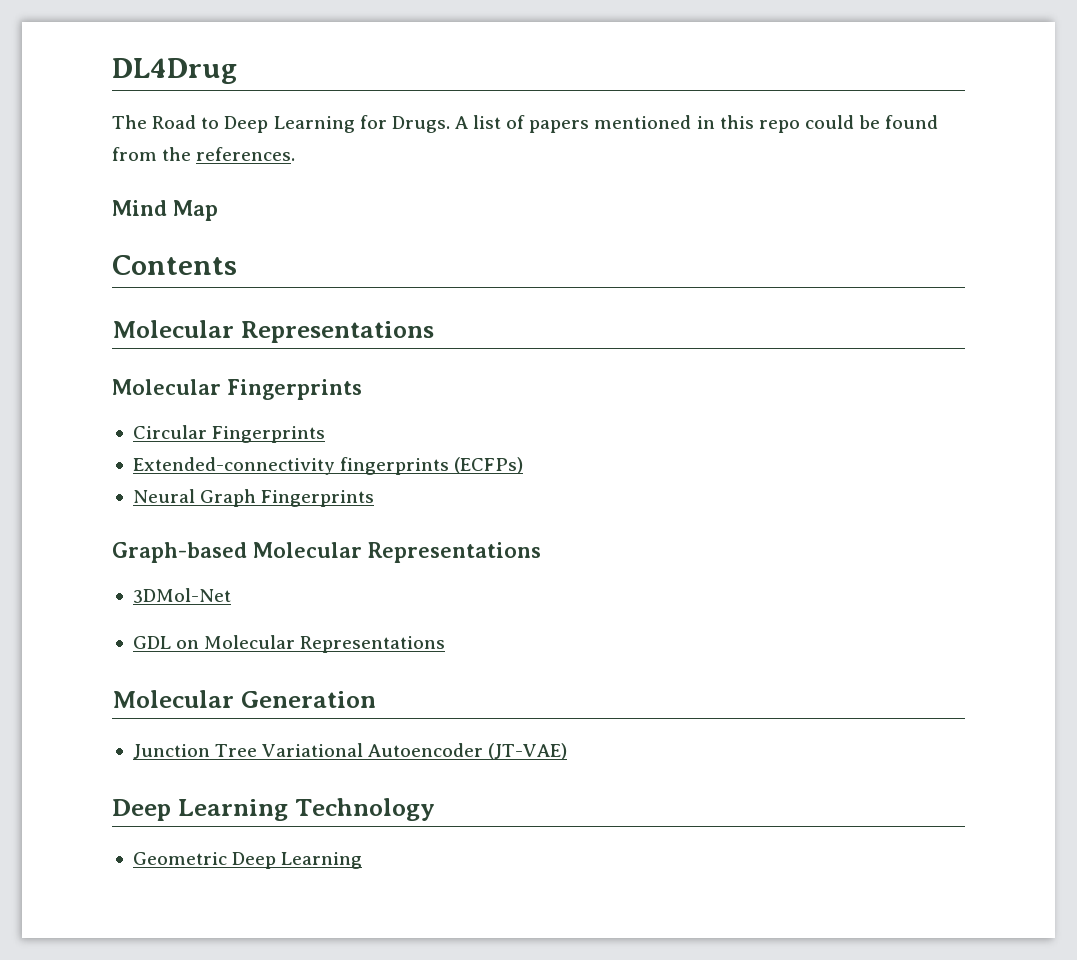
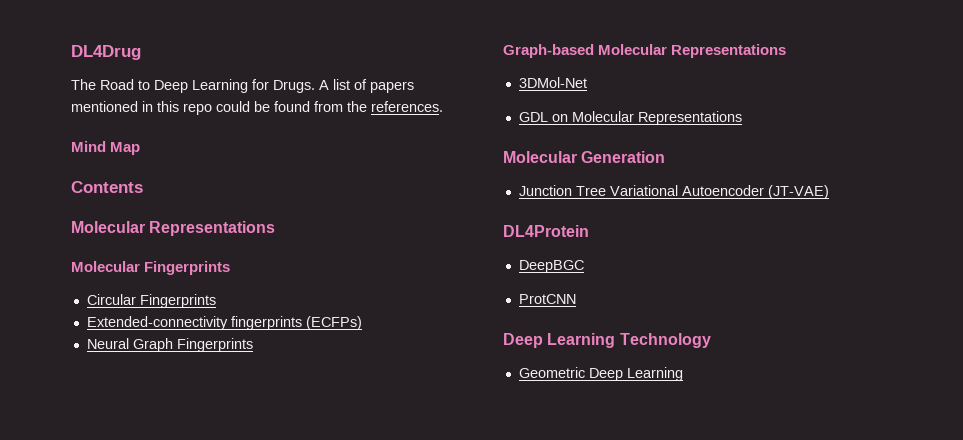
(568, 751) none -> [503,225,589,237] [518,260,584,273] [518,294,576,304] // DL4Protein // DeepBGC // ProtCNN

